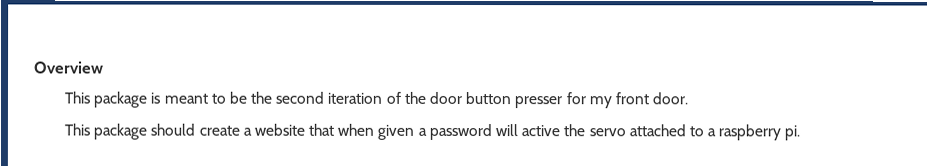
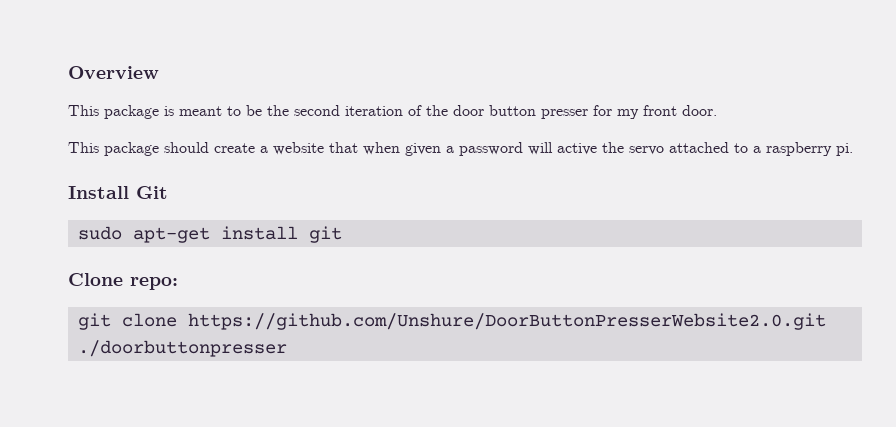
(801, 133) none -> [68,186,168,199] [77,226,342,243] [68,273,178,290] [77,313,826,330] [77,340,287,357] // Install Git // sudo apt-get install git // Clone repo: // git clone https://github.com/Unshure/DoorButtonPresserWebsite2.0.git ./doorbuttonpresser

